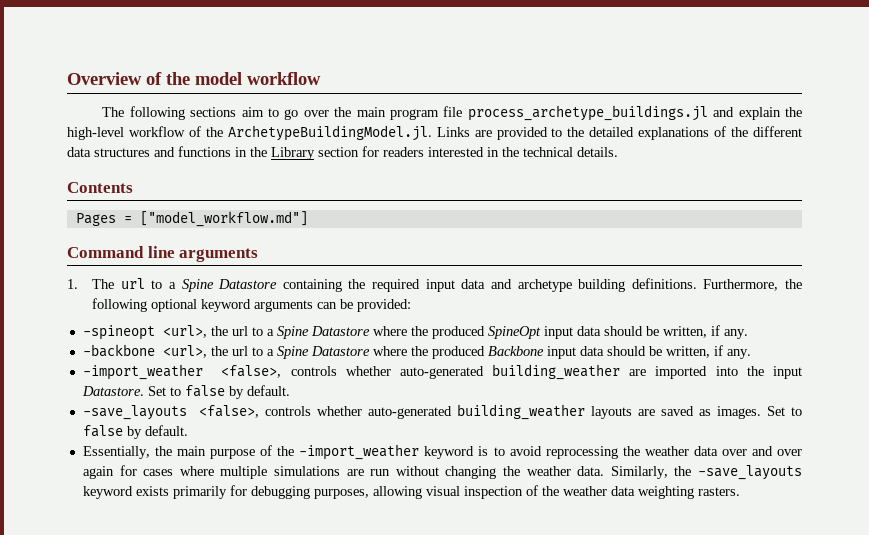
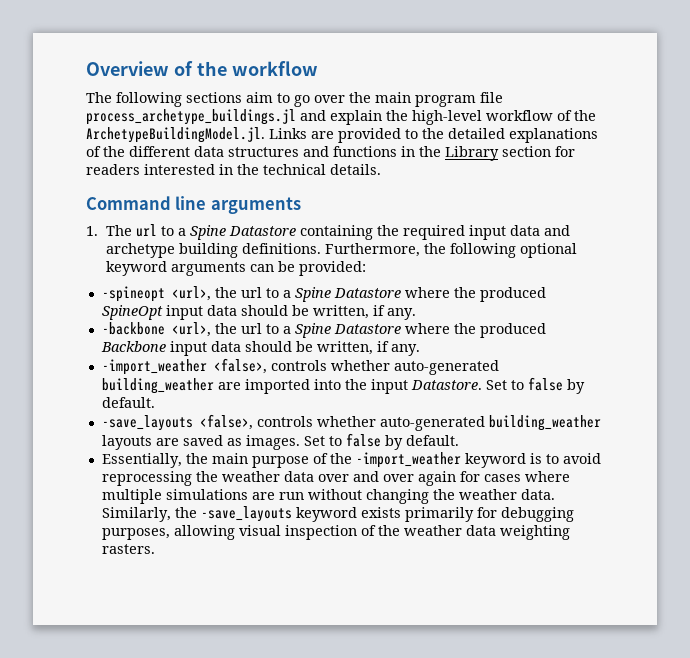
[195,72,242,85] model -> (227, 68) none
[67,182,133,193] [75,211,308,227] // Contents // Pages = ["model_workflow.md"] -> (381, 169) none

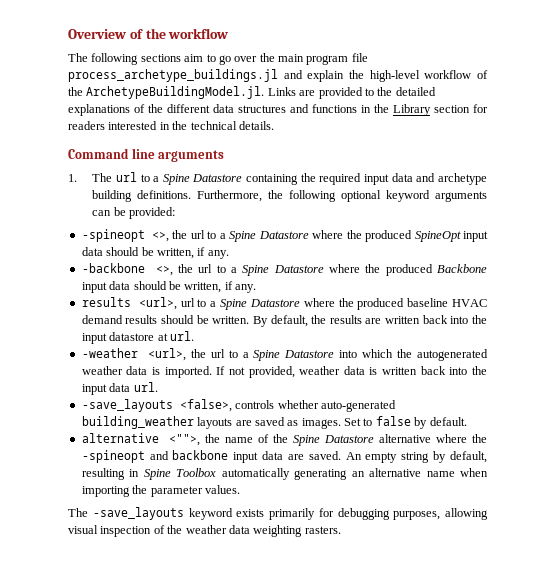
[171,286,211,301] <url>, -> [151,232,169,242] <>,
[171,322,211,337] <url>, -> [155,266,173,276] <>,
[101,358,499,375] [101,377,585,394] [101,397,155,408] -import_weather <false>, controls whether auto-generated building_weather are imported into the input Datastore. Set to false by default. -> [81,297,488,310] [81,315,487,327] [81,331,194,344] [81,348,488,361] [81,366,487,378] [81,382,158,395] results <url>, url to a Spine Datastore where the produced baseline HVAC demand results should be written. By default, the results are written back into the input datastore at url. // -weather <url>, the url to a Spine Datastore into which the autogenerated weather data is imported. If not provided, weather data is written back into the input data url.
[101,452,601,468] [101,471,570,486] [101,489,555,504] [101,507,197,522] Essentially, the main purpose of the -import_weather keyword is to avoid reprocessing the weather data over and over again for cases where multiple simulations are run without changing the weather data. Similarly, the -> [81,433,487,446] [81,450,487,463] [81,468,489,480] [81,485,240,497] [68,508,88,517] alternative <"">, the name of the Spine Datastore alternative where the -spineopt and backbone input data are saved. An empty string by default, resulting in Spine Toolbox automatically generating an alternative name when importing the parameter values. // The

